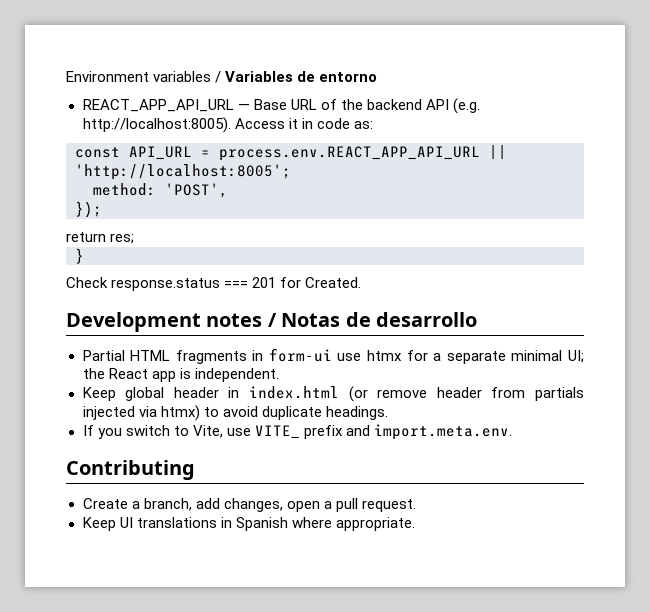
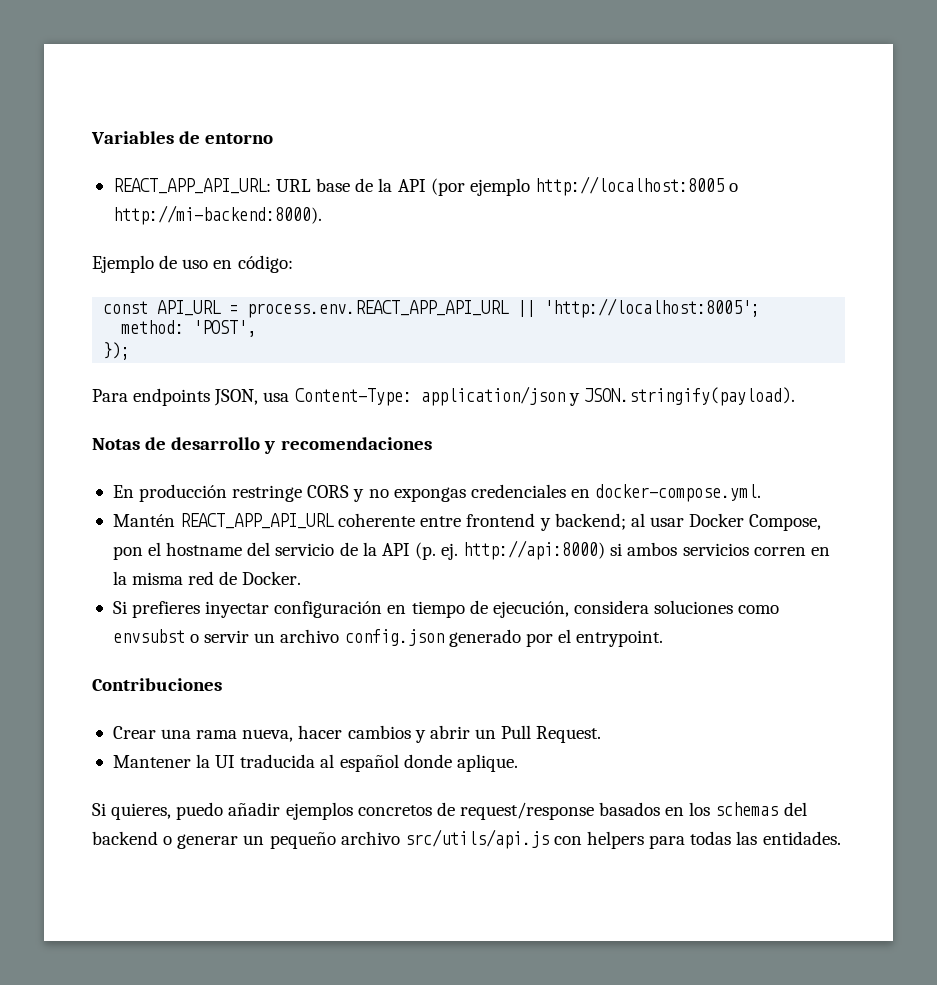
[66,71,222,83] Environment variables / -> (91, 137) none
[82,98,480,114] [82,117,373,133] REACT_APP_API_URL — Base URL of the backend API (e.g. http://localhost:8005). Access it in code as: -> [112,176,739,196] [112,205,322,225] [92,255,293,273] REACT_APP_API_URL: URL base de la API (por ejemplo http://localhost:8005 o http://mi-backend:8000). // Ejemplo de uso en código:
[66,232,135,244] [75,248,84,264] [66,277,362,291] [66,312,477,332] [82,348,584,364] [82,368,279,382] [82,386,584,402] [82,405,388,421] [82,424,512,440] [66,460,195,480] [82,498,416,512] [82,517,415,531] return res; // } // Check response.status === 201 for Created. // Development notes / Notas de desarrollo // Partial HTML fragments in form-ui use htmx for a separate minimal UI; the React app is independent. // Keep global header in index.html (or remove header from partials injected via htmx) to avoid duplicate headings. // If you switch to Vite, use VITE_ prefix and import.meta.env. // Contributing // Create a branch, add changes, open a pull request. // Keep UI translations in Spanish where appropriate. -> [92,386,795,406] [92,437,432,454] [112,484,762,502] [112,513,822,531] [112,540,830,560] [112,571,302,585] [112,600,780,618] [112,629,664,647] [92,678,222,691] [112,725,602,743] [112,754,518,772] [92,802,807,820] [92,829,841,849] Para endpoints JSON, usa Content-Type: application/json y JSON.stringify(payload). // Notas de desarrollo y recomendaciones // En producción restringe CORS y no expongas credenciales en docker-compose.yml. // Mantén REACT_APP_API_URL coherente entre frontend y backend; al usar Docker Compose, pon el hostname del servicio de la API (p. ej. http://api:8000) si ambos servicios corren en la misma red de Docker. // Si prefieres inyectar configuración en tiempo de ejecución, considera soluciones como envsubst o servir un archivo config.json generado por el entrypoint. // Contribuciones // Crear una rama nueva, hacer cambios y abrir un Pull Request. // Mantener la UI traducida al español donde aplique. // Si quieres, puedo añadir ejemplos concretos de request/response basados en los schemas del backend o generar un pequeño archivo src/utils/api.js con helpers para todas las entidades.

